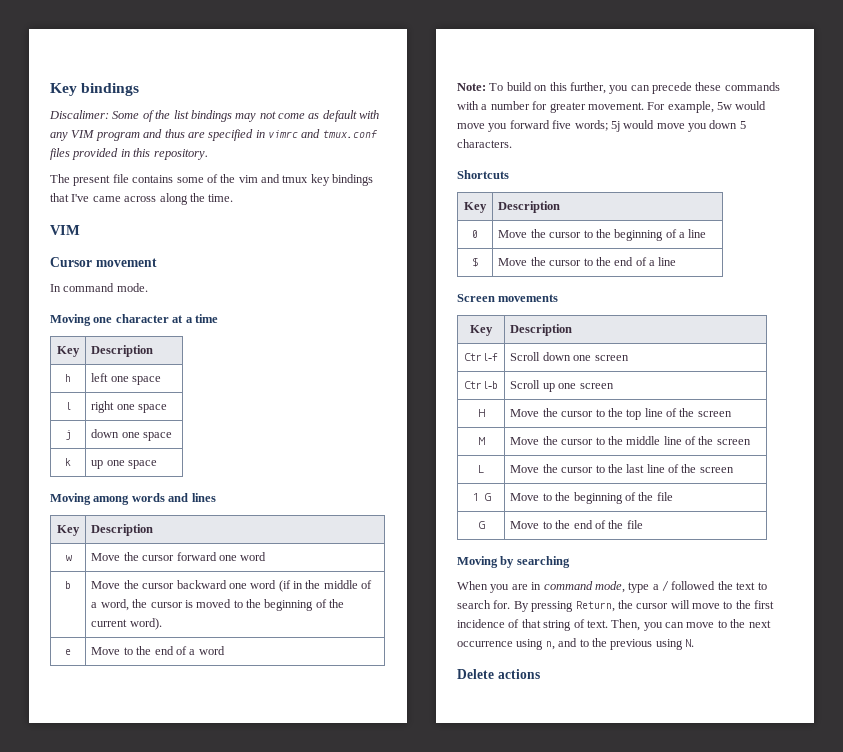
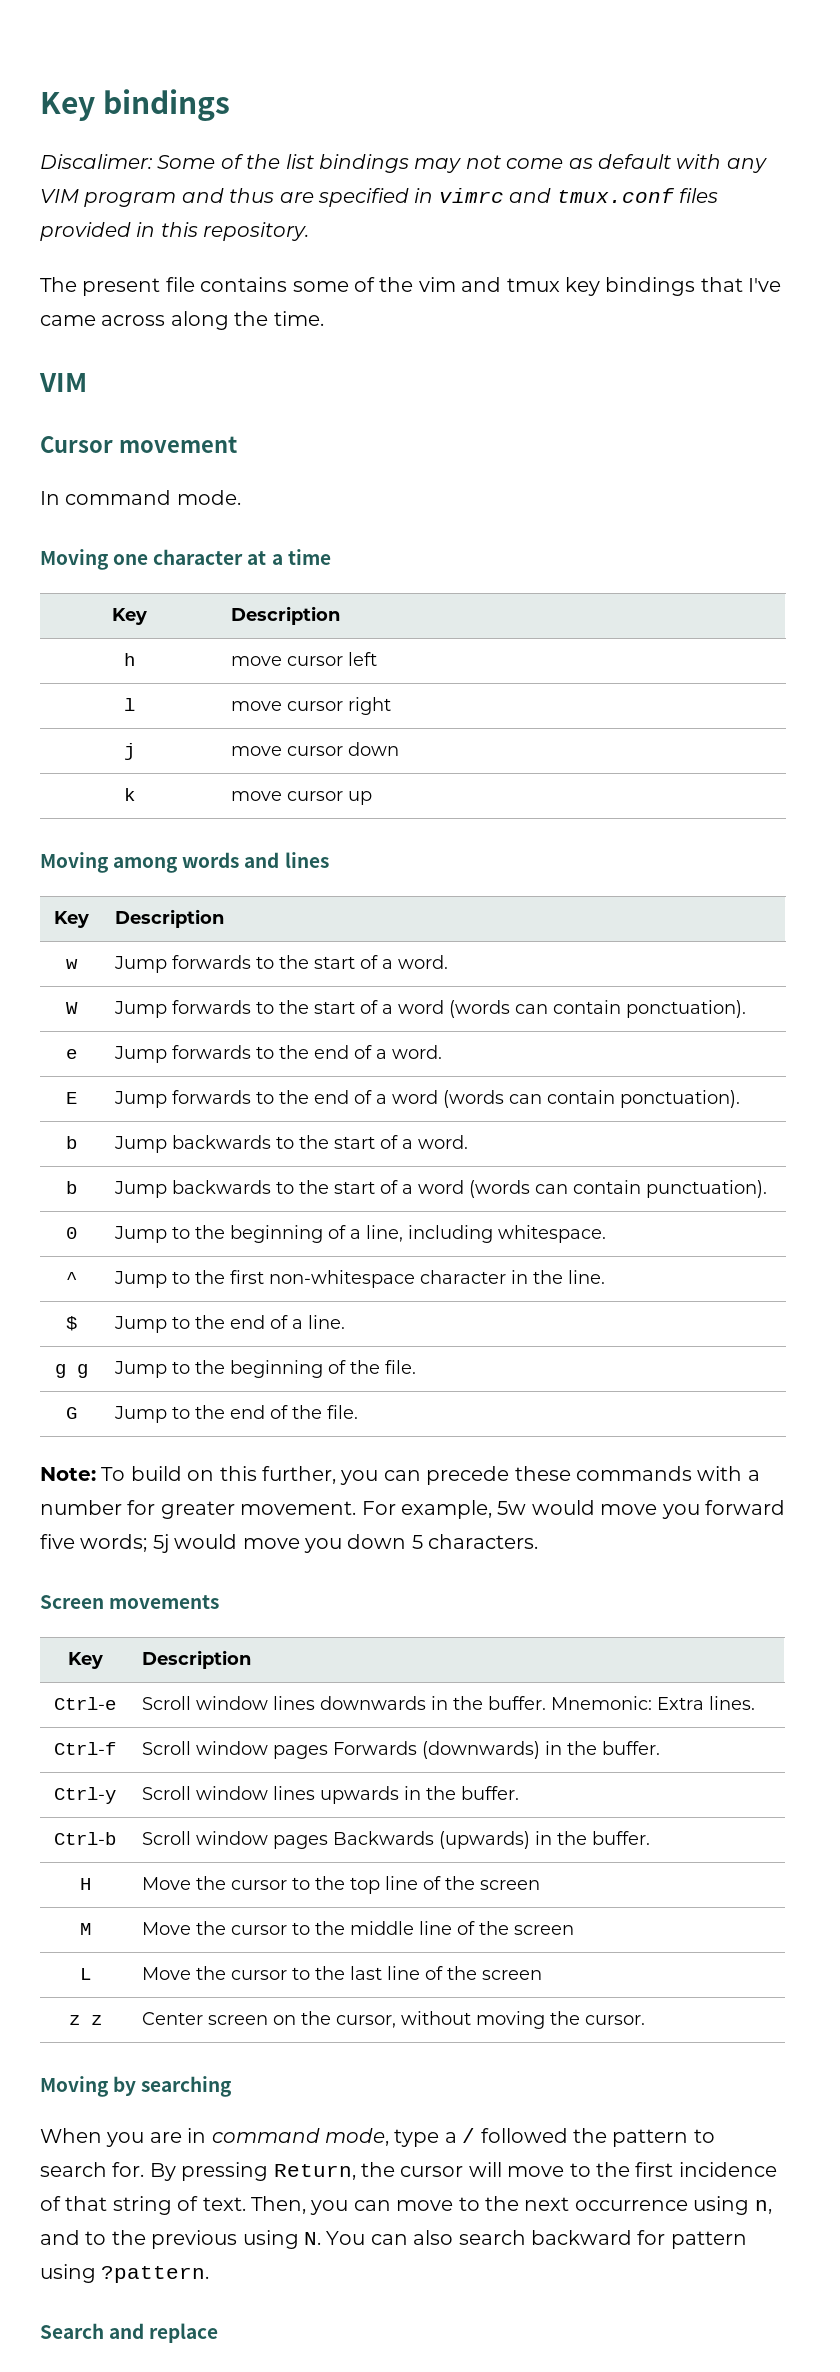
(71, 378) none -> [231,656,344,666] move cursor
[110,376,162,385] one space -> (378, 659) none
(71, 406) none -> [231,701,344,711] move cursor
[116,404,168,413] one space -> (392, 706) none
[91,429,173,441] down one space -> [231,742,400,756] move cursor down
[91,460,158,469] up one space -> [231,791,373,805] move cursor up
[91,552,267,561] [65,581,71,589] [91,580,373,592] [91,599,345,611] [91,618,162,630] [65,649,71,655] [91,647,121,655] Move the cursor forward one word // b | Move the cursor backward one word (if in the middle of a word, the cursor is moved to the beginning of the current word). // e | Move -> [114,955,449,973] [66,1002,78,1014] [114,1000,747,1018] [66,1049,77,1059] [114,1045,443,1063] [66,1092,77,1104] [114,1090,252,1108] Jump forwards to the start of a word. // W | Jump forwards to the start of a word (words can contain ponctuation). // e | Jump forwards to the end of a word. // E | Jump forwards
(225, 650) none -> [443,1090,741,1108] [66,1136,77,1149] [114,1135,469,1153] [66,1181,77,1194] [114,1180,768,1198] [66,1227,77,1239] [114,1225,607,1243] [66,1272,77,1284] [114,1270,606,1288] [66,1316,77,1331] [114,1315,346,1333] [55,1364,88,1378] [114,1360,417,1378] [66,1407,77,1419] [114,1405,359,1423] (words can contain ponctuation). // b | Jump backwards to the start of a word. // b | Jump backwards to the start of a word (words can contain punctuation). // 0 | Jump to the beginning of a line, including whitespace. // ^ | Jump to the first non-whitespace character in the line. // $ | Jump to the end of a line. // g g | Jump to the beginning of the file. // G | Jump to the end of the file.
[457,170,509,179] [464,202,487,213] [498,201,561,213] [472,230,478,238] [498,229,707,241] [472,257,478,267] [498,257,677,266] [457,294,559,302] [470,325,493,336] [510,324,573,336] [464,353,498,361] [510,352,629,361] [464,381,498,389] [510,380,614,392] Shortcuts // Key | Description // 0 | Move the cursor to the beginning of a line // $ | Move the cursor to the end of a line // Screen movements // Key | Description // Ctrl-f | Scroll down one screen // Ctrl-b | Scroll up one screen -> [40,1595,220,1609] [67,1652,103,1669] [142,1650,252,1669] [54,1697,116,1710] [142,1696,756,1710] [54,1742,116,1755] [142,1741,661,1759] [54,1787,116,1804] [142,1786,520,1804] [54,1832,116,1845] [142,1831,651,1849] Screen movements // Key | Description // Ctrl-e | Scroll window lines downwards in the buffer. Mnemonic: Extra lines. // Ctrl-f | Scroll window pages Forwards (downwards) in the buffer. // Ctrl-y | Scroll window lines upwards in the buffer. // Ctrl-b | Scroll window pages Backwards (upwards) in the buffer.
[472,493,491,501] [510,492,673,504] [478,521,485,529] [510,520,643,529] 1 G | Move to the beginning of the file // G | Move to the end of the file -> [68,2015,102,2025] [142,2011,646,2029] z z | Center screen on the cursor, without moving the cursor.
[736,582,756,590] text -> [612,2129,689,2147] pattern
[457,669,540,679] // Delete actions -> [326,2230,747,2249] [40,2264,210,2283] [40,2323,219,2343] You can also search backward for pattern using ?pattern. // Search and replace

